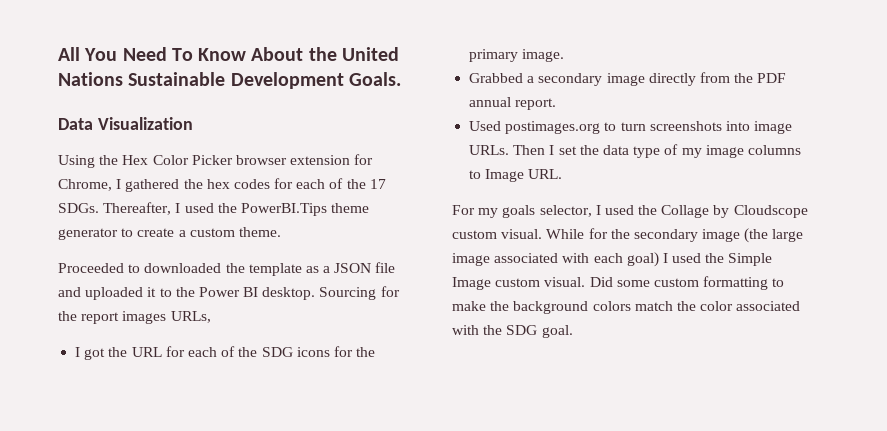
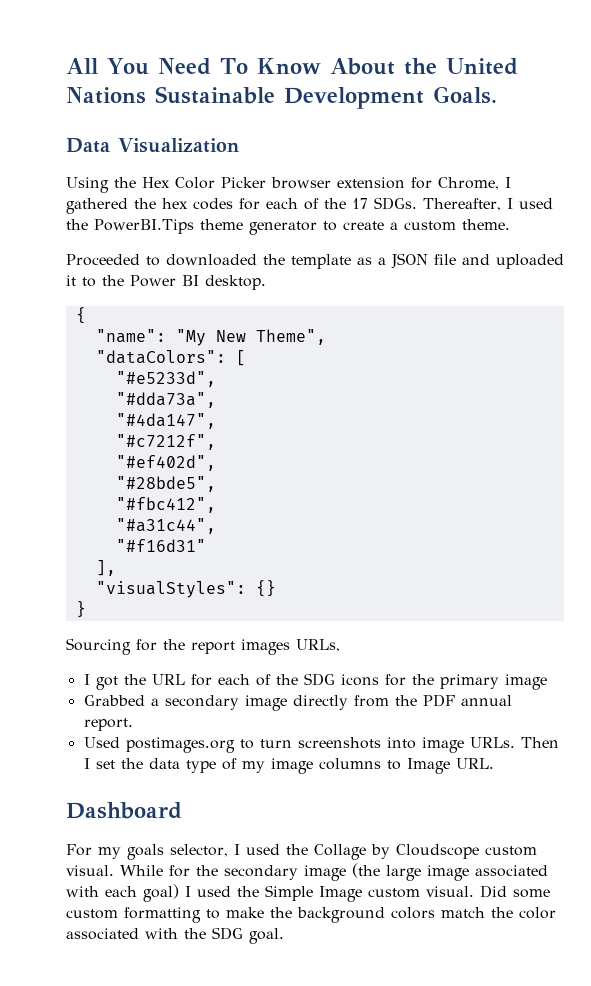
(316, 293) none -> [75,307,86,324] [95,329,326,346] [95,350,246,366] [115,371,216,387] [115,392,216,408] [115,413,216,429] [115,434,216,450] [115,455,216,471] [115,476,216,492] [115,497,216,513] [115,518,216,534] [115,539,206,552] [95,560,116,576] [95,580,276,598] [75,601,86,618] // { // "name": "My New Theme", // "dataColors": [ // "#e5233d", // "#dda73a", // "#4da147", // "#c7212f", // "#ef402d", // "#28bde5", // "#fbc412", // "#a31c44", // "#f16d31" // ], // "visualStyles": {} // } //
[522,49,565,62] image. -> [504,674,547,690] image
(563, 174) none -> [66,802,182,819] // Dashboard

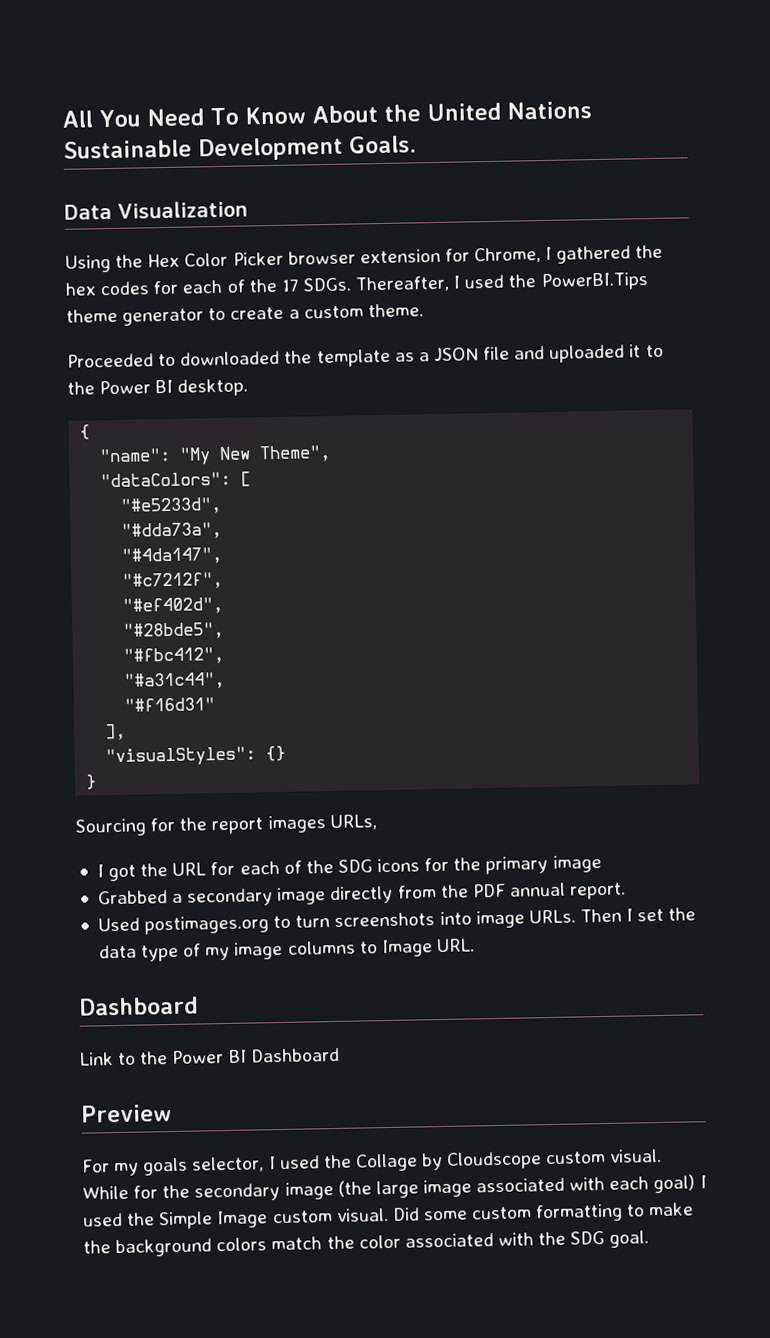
(182, 810) none -> [80,1047,340,1066] [81,1104,172,1123] // Link to the Power BI Dashboard // Preview

